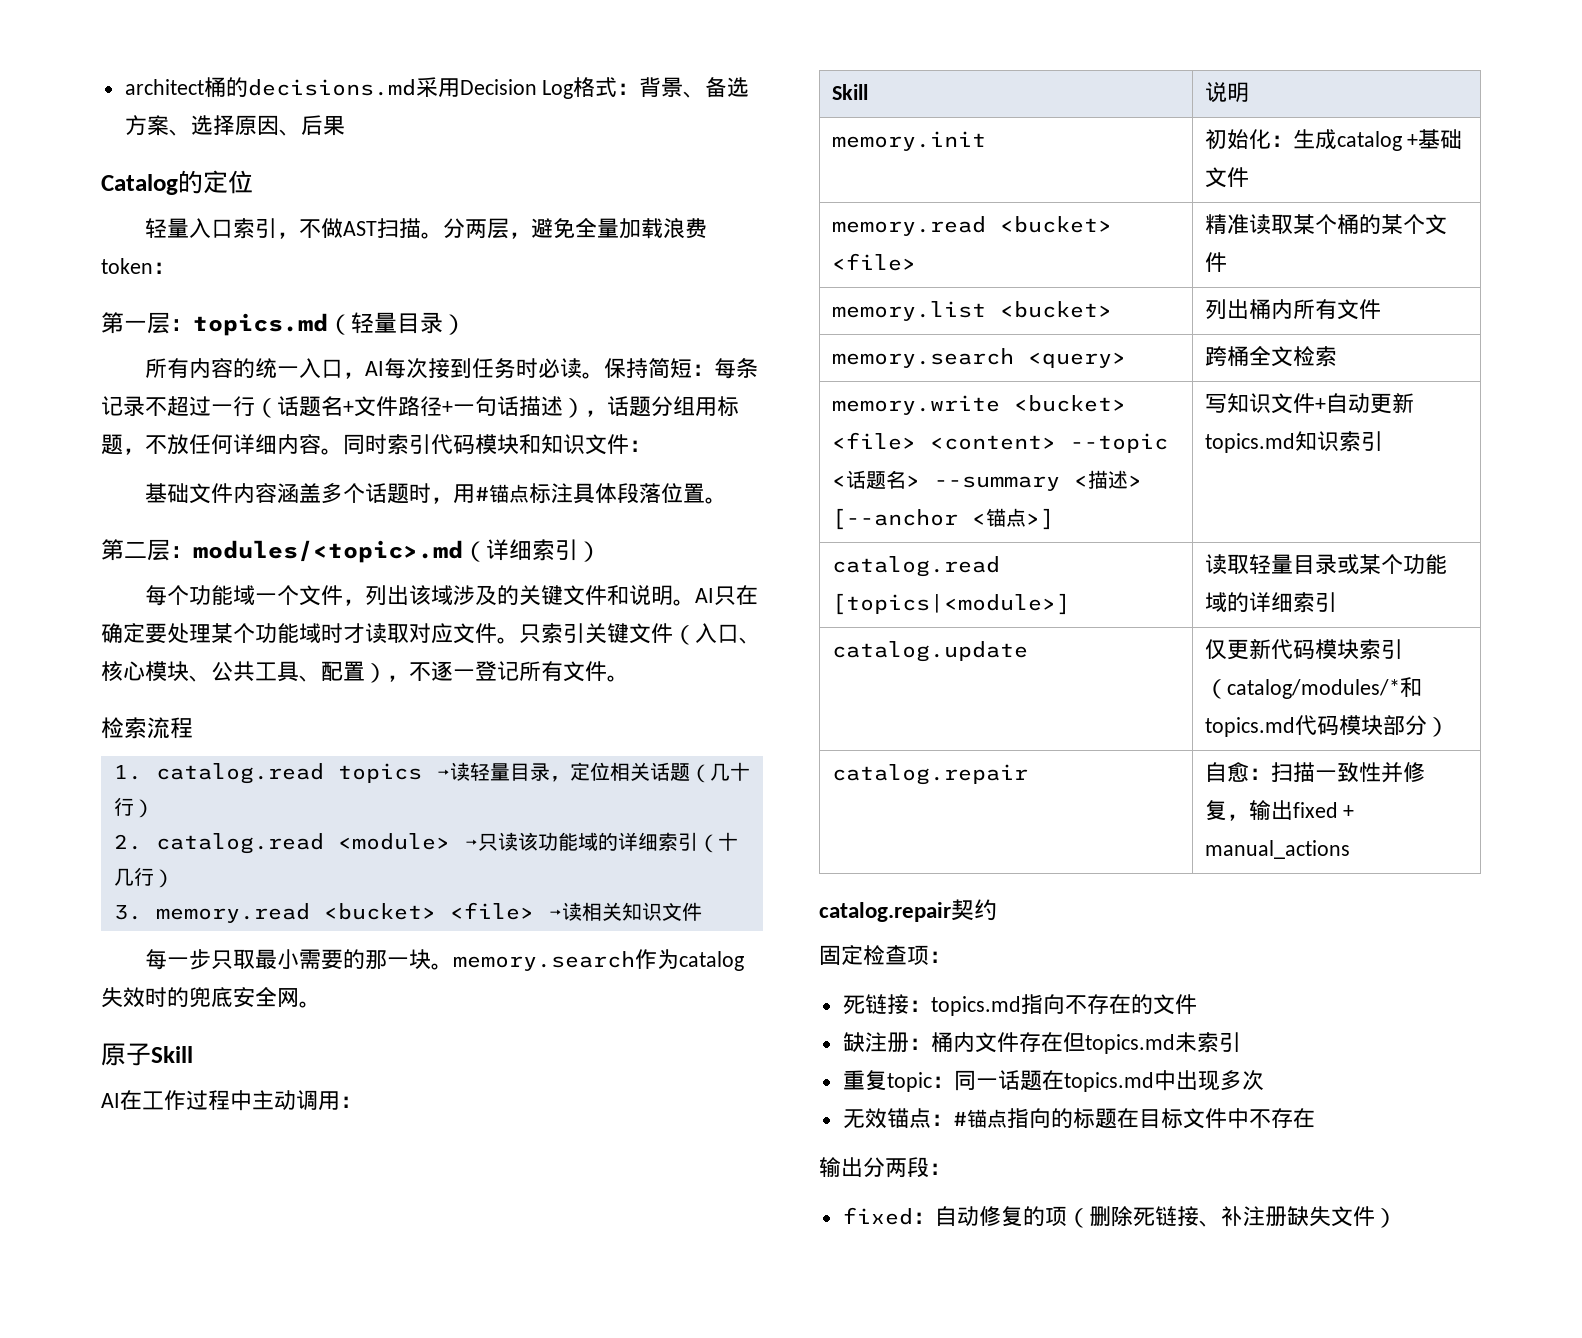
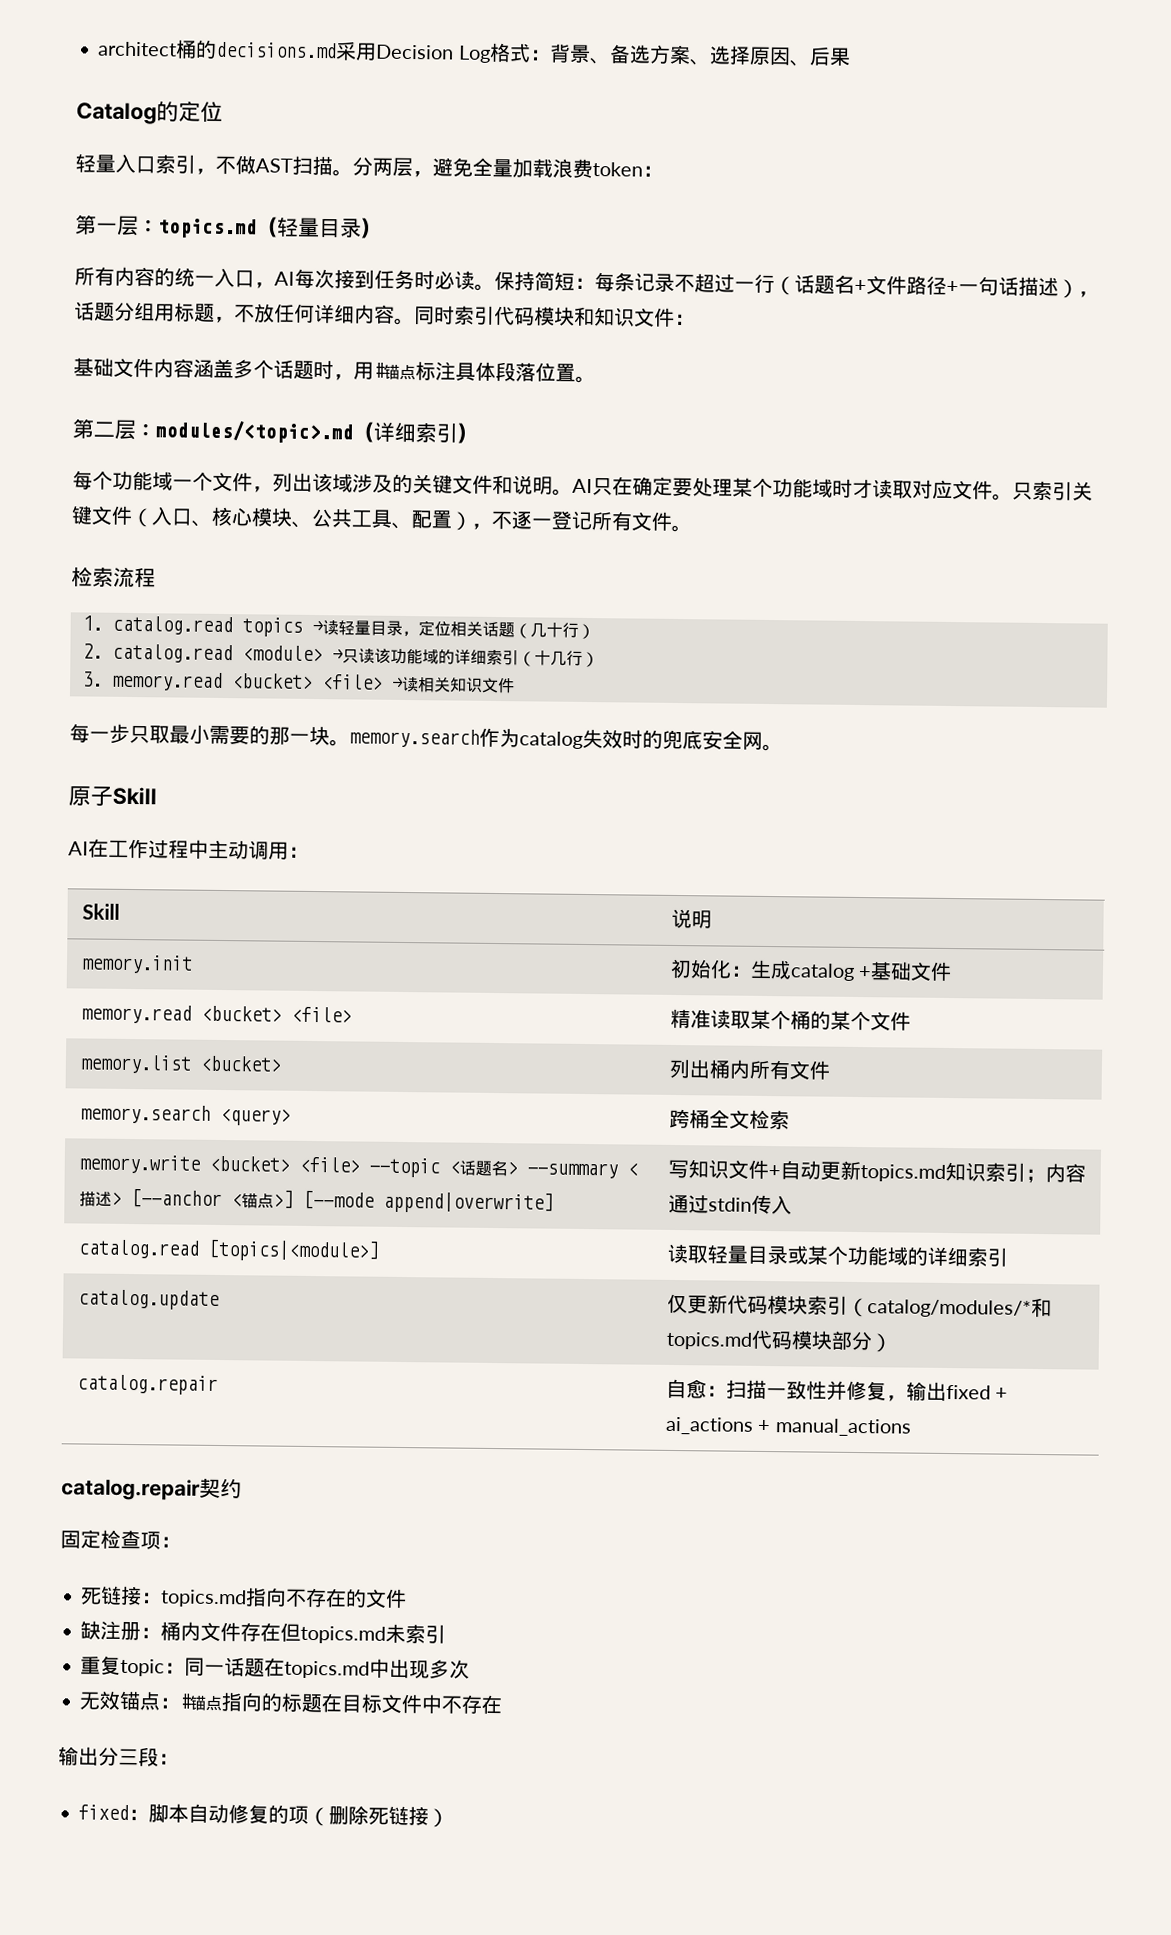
[929,435,1056,450] <content> -> (360, 1164) none
(1054, 519) none -> [302,1189,554,1214] [--mode append|overwrite]
(1383, 441) none -> [1024,1163,1086,1184] [667,1194,792,1215] ；内容通过stdin传入
(1355, 811) none -> [664,1416,772,1435] ai_actions +
[885,1158,907,1178] 两 -> [118,1748,139,1766] 三
(935, 1218) none -> [148,1803,190,1823] 脚本
[1198,1206,1375,1227] 、补注册缺失文件 -> (430, 1816) none

